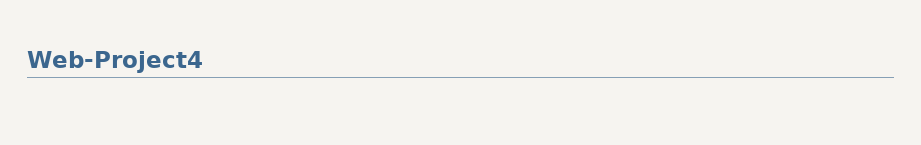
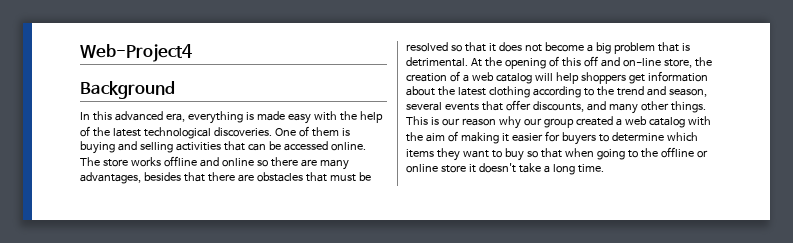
(203, 62) none -> [80,81,175,99] [80,111,383,124] [80,126,350,139] [80,141,366,154] [80,156,349,170] [80,172,371,184] [406,42,690,54] [406,56,712,69] [406,71,708,84] [406,86,707,98] [406,100,706,114] [406,116,711,129] [406,131,698,145] [406,147,708,161] [406,163,604,175] // Background // In this advanced era, everything is made easy with the help of the latest technological discoveries. One of them is buying and selling activities that can be accessed online. The store works offline and online so there are many advantages, besides that there are obstacles that must be resolved so that it does not become a big problem that is detrimental. At the opening of this off and on-line store, the creation of a web catalog will help shoppers get information about the latest clothing according to the trend and season, several events that offer discounts, and many other things. This is our reason why our group created a web catalog with the aim of making it easier for buyers to determine which items they want to buy so that when going to the offline or online store it doesn't take a long time.

